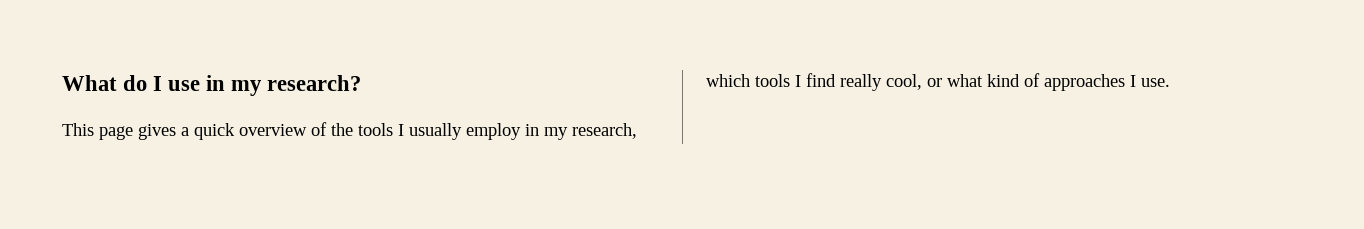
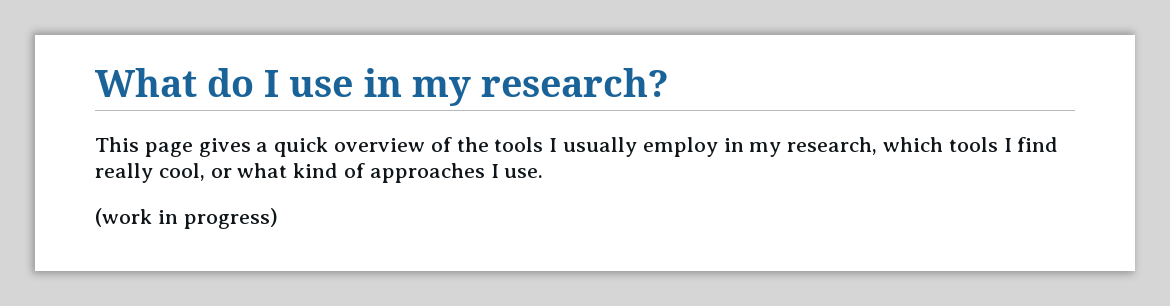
(1170, 82) none -> [95,208,278,229] // (work in progress)

